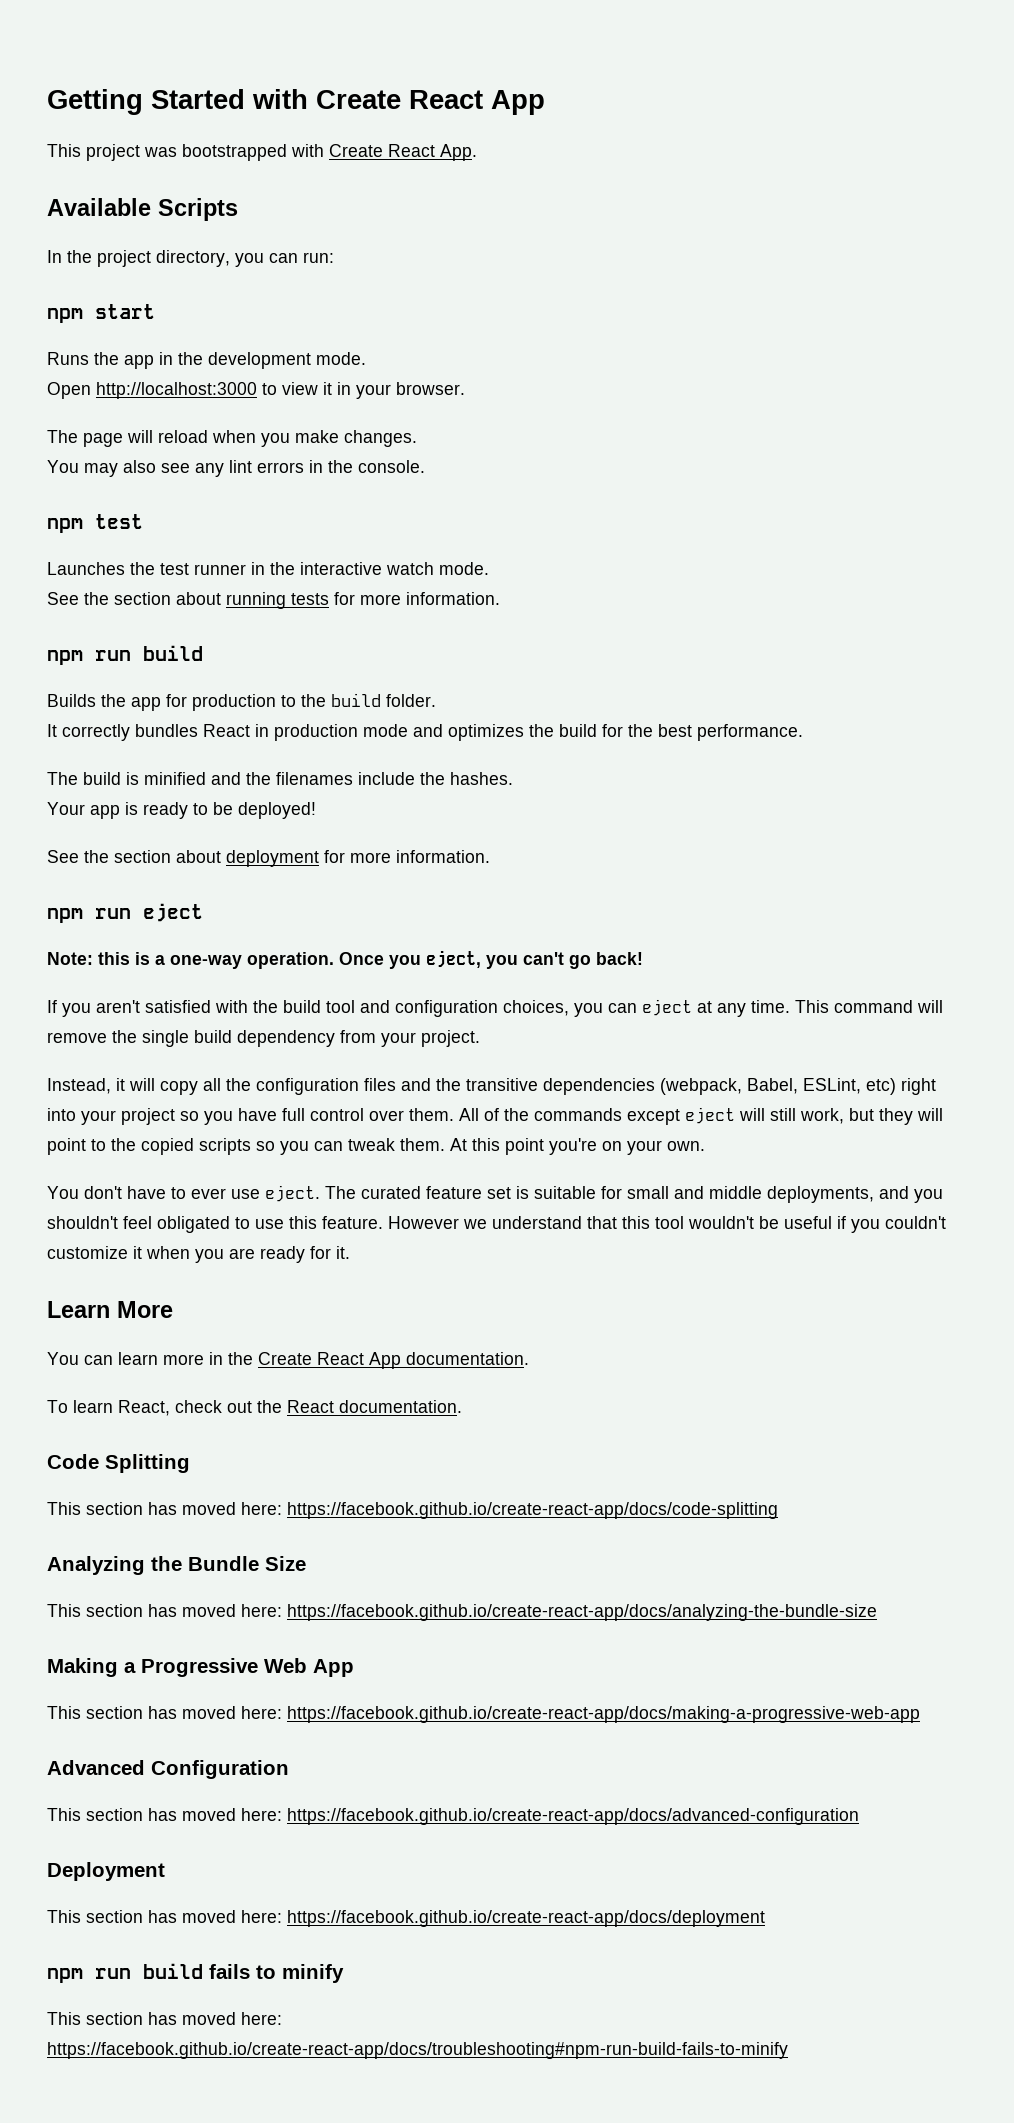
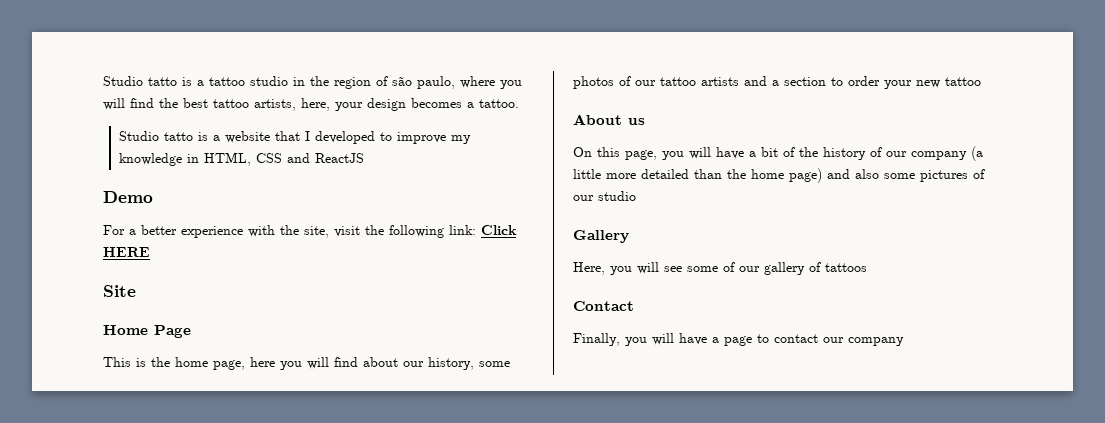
[47,89,545,115] [47,144,477,161] [47,198,238,221] [47,250,334,267] [47,304,155,323] [47,352,366,369] [47,382,465,399] [47,430,417,447] [47,460,425,477] [47,514,143,533] [47,562,489,575] [47,592,500,609] [47,645,203,665] [47,693,436,711] [47,724,803,741] [47,772,513,785] [47,802,316,819] [47,850,490,867] [47,903,203,923] [47,950,643,969] [47,999,943,1017] [47,1030,480,1047] [47,1078,936,1095] [47,1107,943,1125] [47,1138,705,1155] [47,1185,943,1203] [47,1216,946,1233] [47,1246,350,1263] [47,1301,173,1318] [47,1352,529,1369] [47,1400,462,1416] [47,1454,190,1473] [47,1502,778,1519] [47,1556,306,1575] [47,1604,877,1621] [47,1658,354,1677] [47,1706,920,1723] [47,1760,289,1779] [47,1808,859,1825] [47,1862,165,1881] [47,1910,765,1927] [47,1963,344,1983] [47,2012,282,2025] [47,2042,788,2059] Getting Started with Create React App // This project was bootstrapped with Create React App. // Available Scripts // In the project directory, you can run: // npm start // Runs the app in the development mode. // Open http://localhost:3000 to view it in your browser. // The page will reload when you make changes. // You may also see any lint errors in the console. // npm test // Launches the test runner in the interactive watch mode. // See the section about running tests for more information. // npm run build // Builds the app for production to the build folder. // It correctly bundles React in production mode and optimizes the build for the best performance. // The build is minified and the filenames include the hashes. // Your app is ready to be deployed! // See the section about deployment for more information. // npm run eject // Note: this is a one-way operation. Once you eject, you can't go back! // If you aren't satisfied with the build tool and configuration choices, you can eject at any time. This command will remove the single build dependency from your project. // Instead, it will copy all the configuration files and the transitive dependencies (webpack, Babel, ESLint, etc) right into your project so you have full control over them. All of the commands except eject will still work, but they will point to the copied scripts so you can tweak them. At this point you're on your own. // You don't have to ever use eject. The curated feature set is suitable for small and middle deployments, and you shouldn't feel obligated to use this feature. However we understand that this tool wouldn't be useful if you couldn't customize it when you are ready for it. // Learn More // You can learn more in the Create React App documentation. // To learn React, check out the React documentation. // Code Splitting // This section has moved here: https://facebook.github.io/create-react-app/docs/code-splitting // Analyzing the Bundle Size // This section has moved here: https://facebook.github.io/create-react-app/docs/analyzing-the-bundle-size // Making a Progressive Web App // This section has moved here: https://facebook.github.io/create-react-app/docs/making-a-progressive-web-app // Advanced Configuration // This section has moved here: https://facebook.github.io/create-react-app/docs/advanced-configuration // Deployment // This section has moved here: https://facebook.github.io/create-react-app/docs/deployment // npm run build fails to minify // This section has moved here: https://facebook.github.io/create-react-app/docs/troubleshooting#npm-run-build-fails-to-minify -> [103,76,522,89] [103,98,519,111] [118,131,471,144] [118,152,364,166] [103,191,153,203] [103,225,517,238] [103,247,150,257] [103,285,136,297] [103,325,191,338] [103,357,510,370] [573,76,981,89] [573,114,645,125] [573,146,983,161] [573,168,985,183] [573,191,636,201] [573,230,629,243] [573,262,867,275] [573,301,634,311] [573,333,904,346] Studio tatto is a tattoo studio in the region of são paulo, where you will find the best tattoo artists, here, your design becomes a tattoo. // Studio tatto is a website that I developed to improve my knowledge in HTML, CSS and ReactJS // Demo // For a better experience with the site, visit the following link: Click HERE // Site // Home Page // This is the home page, here you will find about our history, some photos of our tattoo artists and a section to order your new tattoo // About us // On this page, you will have a bit of the history of our company (a little more detailed than the home page) and also some pictures of our studio // Gallery // Here, you will see some of our gallery of tattoos // Contact // Finally, you will have a page to contact our company

